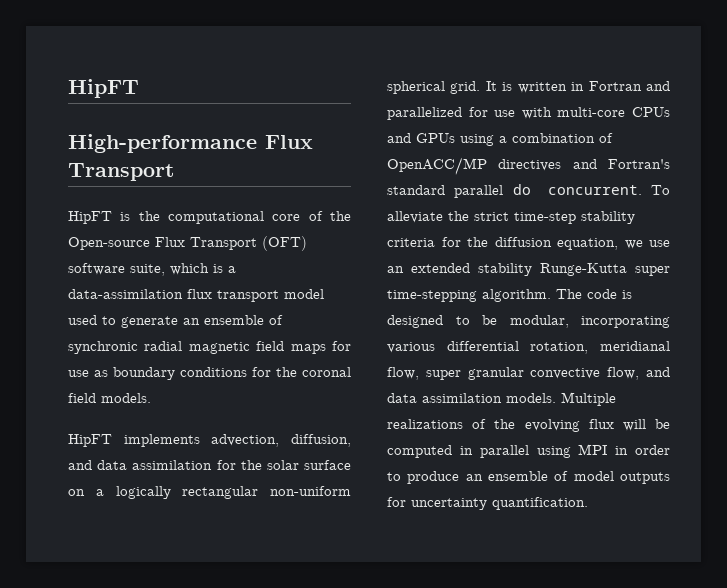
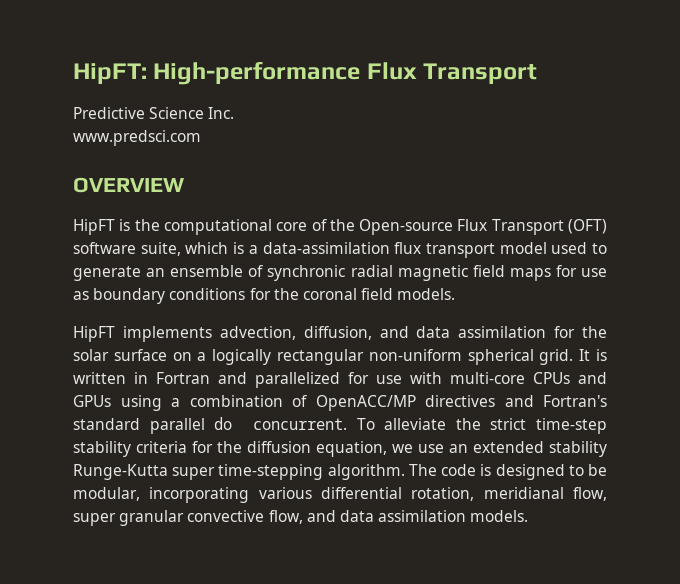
[68,79,139,98] HipFT // -> [73,63,147,84] HipFT:
(174, 172) none -> [73,107,235,119] [73,130,201,146] [73,177,184,193] // Predictive Science Inc. // www.predsci.com // OVERVIEW
[561,392,616,406] [387,419,670,432] [387,444,670,458] [387,471,670,484] [387,497,588,510] Multiple realizations of the evolving flux will be computed in parallel using MPI in order to produce an ensemble of model outputs for uncertainty quantification. -> (529, 516) none

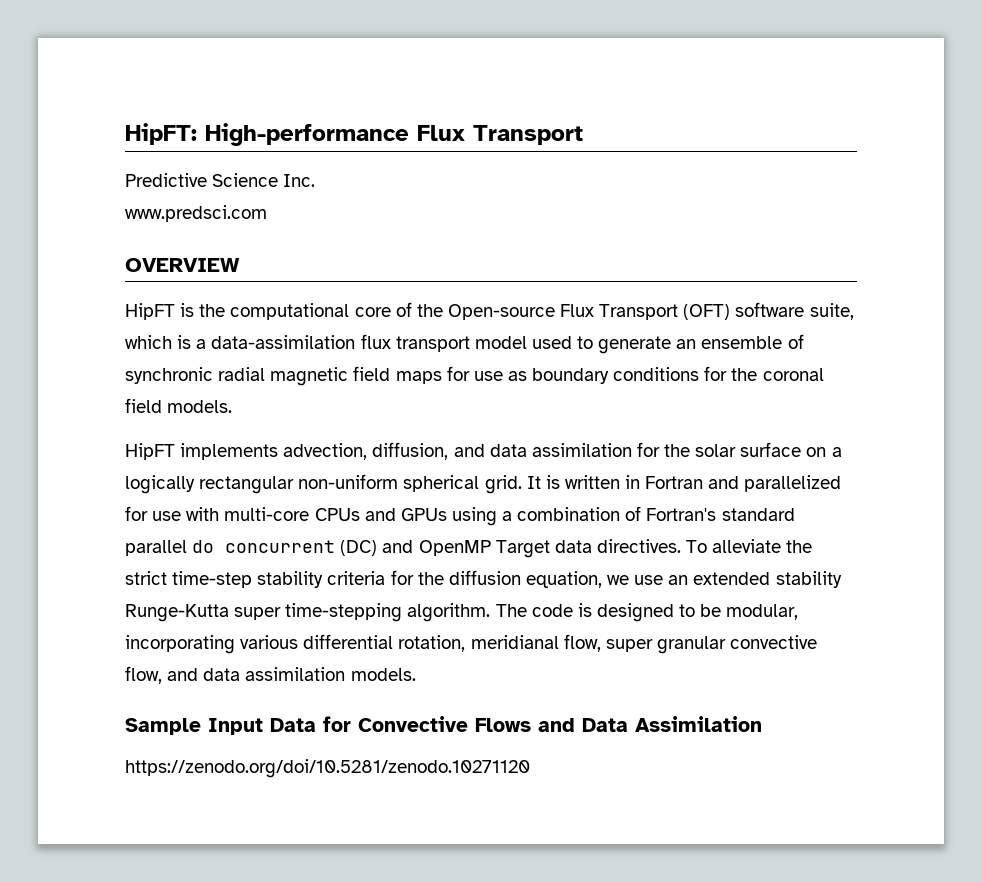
[315,395,534,411] OpenACC/MP directives and -> (642, 513) none
[252,418,347,430] concurrent. -> [225,539,681,558] concurrent (DC) and OpenMP Target data directives.
(529, 516) none -> [125,716,762,735] [125,759,530,778] // Sample Input Data for Convective Flows and Data Assimilation // https://zenodo.org/doi/10.5281/zenodo.10271120

